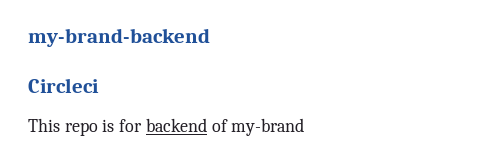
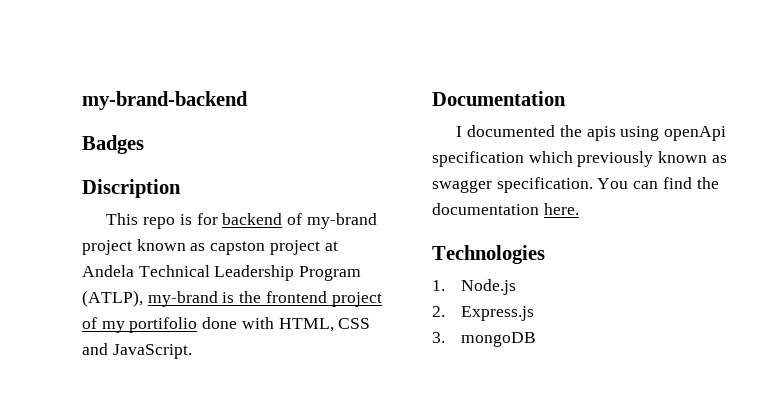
[28,78,99,93] Circleci -> [82,135,144,154] [82,179,181,198] Badges // Discription
(305, 127) none -> [82,239,338,255] [82,265,362,281] [82,290,382,307] [82,317,371,333] [82,343,192,359] [432,91,566,106] [456,125,727,141] [432,151,727,167] [432,177,719,193] [432,203,579,215] [432,245,545,264] [432,279,517,295] [432,306,535,321] [432,332,537,347] project known as capston project at Andela Technical Leadership Program (ATLP), my-brand is the frontend project of my portifolio done with HTML, CSS and JavaScript. // Documentation // I documented the apis using openApi specification which previously known as swagger specification. You can find the documentation here. // Technologies // 1. Node.js // 2. Express.js // 3. mongoDB

